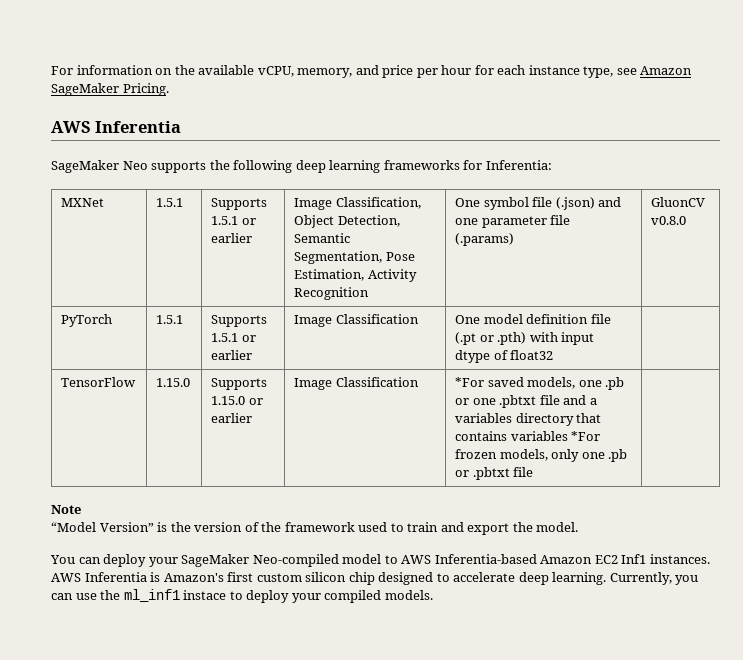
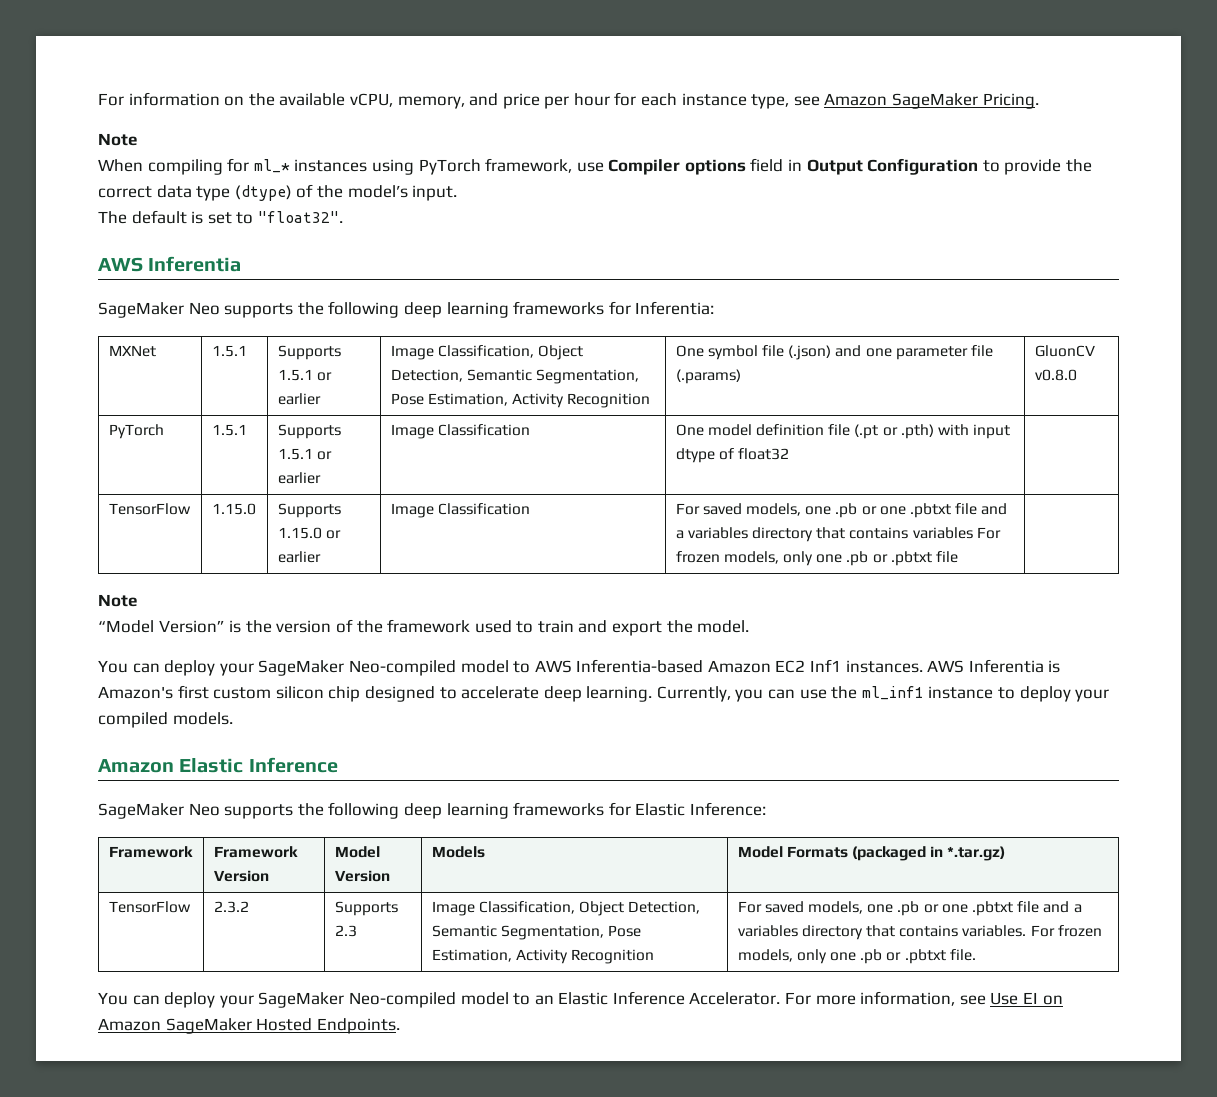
(169, 89) none -> [98,133,138,146] [98,158,1093,175] [98,184,458,201] [98,210,343,224] // Note // When compiling for ml_* instances using PyTorch framework, use Compiler options field in Output Configuration to provide the correct data type (dtype) of the model’s input. // The default is set to "float32".
[455,377,485,387] *For -> [675,503,700,515] For
[571,431,601,441] *For -> [976,527,1001,539] For
[183,590,227,600] instace -> [928,686,994,699] instance
(433, 595) none -> [98,757,338,773] [98,802,766,819] [108,846,193,858] [213,846,298,858] [213,870,269,882] [334,846,380,858] [334,870,390,882] [431,846,485,858] [737,846,1006,861] [108,901,191,913] [213,901,249,913] [334,901,398,916] [334,925,357,937] [431,901,701,916] [431,925,642,940] [431,949,655,964] [737,901,1082,916] [737,925,1102,940] [737,949,976,964] [98,991,1063,1008] [98,1018,400,1034] // Amazon Elastic Inference // SageMaker Neo supports the following deep learning frameworks for Elastic Inference: // Framework | Framework Version | Model Version | Models | Model Formats (packaged in *.tar.gz) // TensorFlow | 2.3.2 | Supports 2.3 | Image Classification, Object Detection, Semantic Segmentation, Pose Estimation, Activity Recognition | For saved models, one .pb or one .pbtxt file and a variables directory that contains variables. For frozen models, only one .pb or .pbtxt file. // You can deploy your SageMaker Neo-compiled model to an Elastic Inference Accelerator. For more information, see Use EI on Amazon SageMaker Hosted Endpoints.

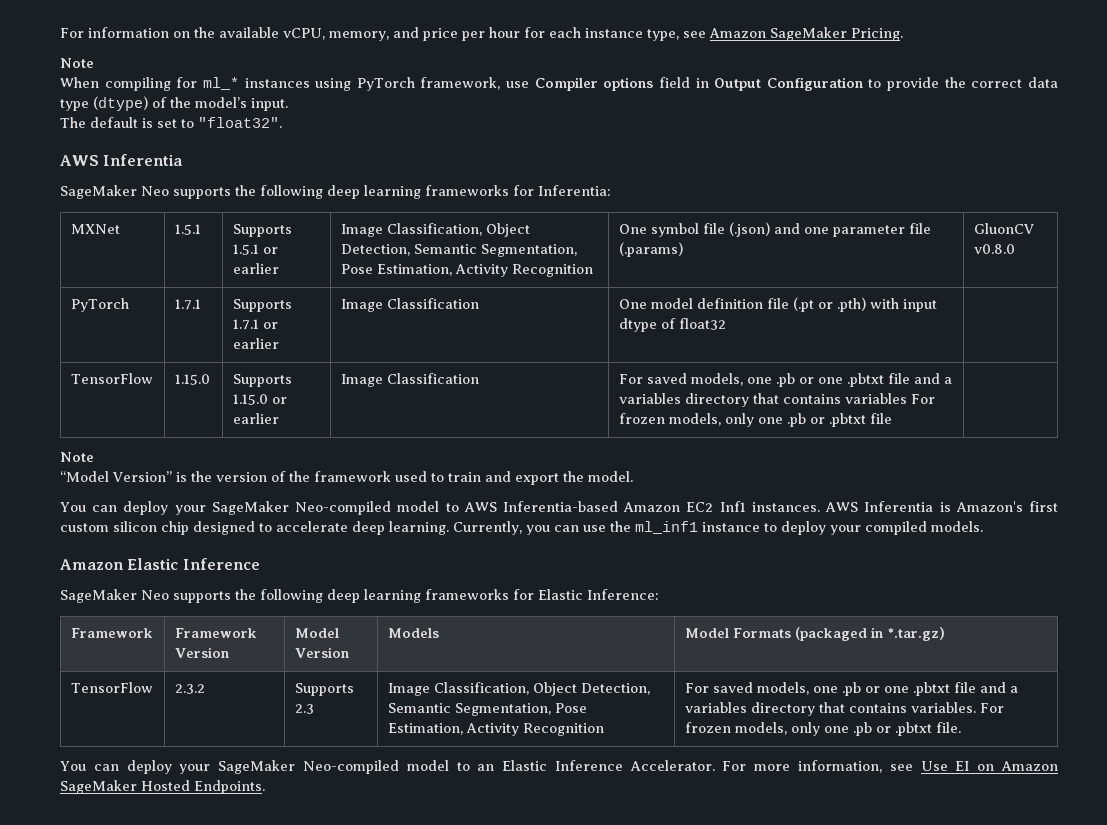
[211,424,247,436] [277,424,341,439] [277,448,313,460] 1.5.1 | Supports 1.5.1 -> [174,299,201,310] [232,299,292,312] [232,319,259,330] 1.7.1 | Supports 1.7.1

